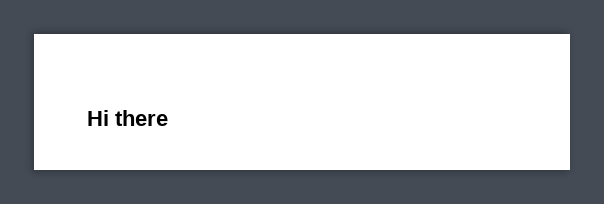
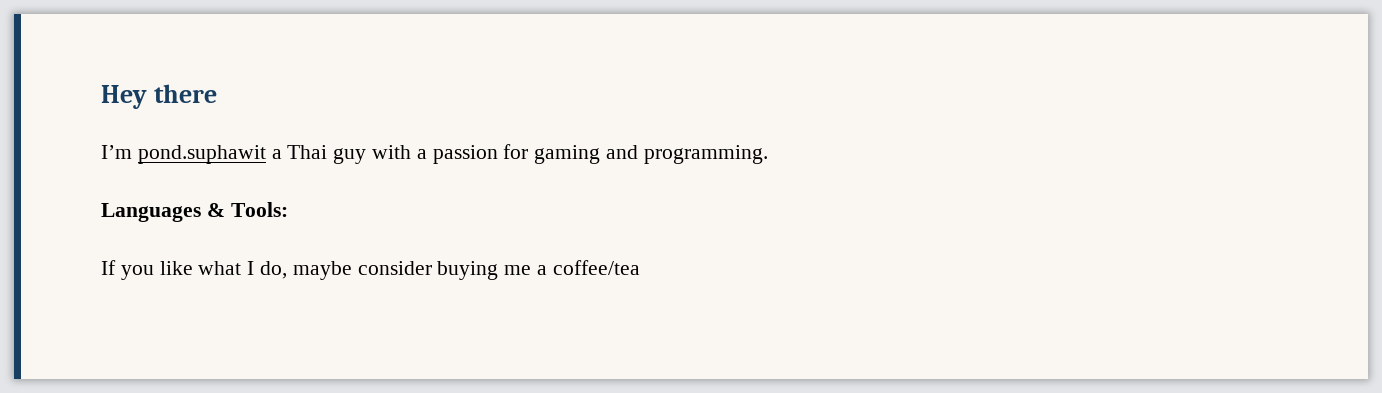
[87,110,109,126] Hi -> [101,85,147,109] Hey
(168, 118) none -> [101,144,768,164] [101,202,288,222] [101,260,640,280] // I’m pond.suphawit a Thai guy with a passion for gaming and programming. // Languages & Tools: // If you like what I do, maybe consider buying me a coffee/tea

